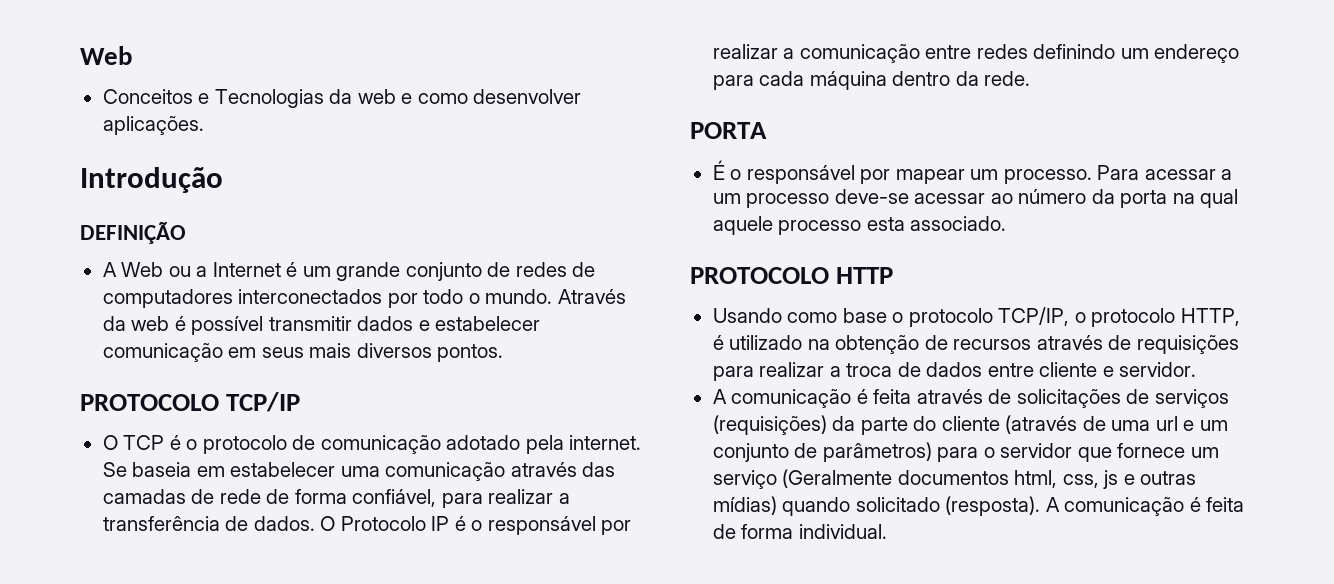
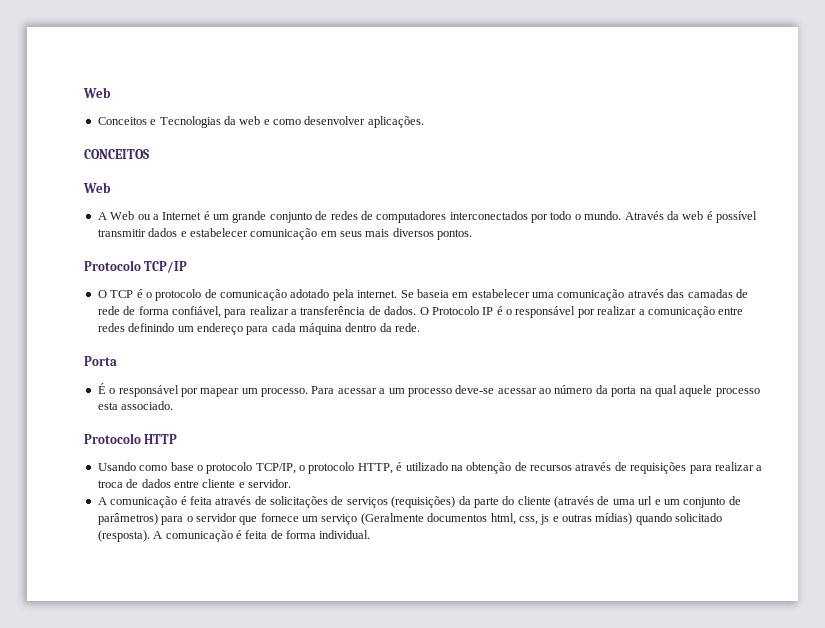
[80,167,223,193] [80,221,186,244] Introdução // DEFINIÇÃO -> [84,149,149,159] [83,182,111,193] CONCEITOS // Web
[80,394,219,411] PROTOCOLO -> [84,260,141,271] Protocolo
[690,122,767,139] PORTA -> [84,356,117,366] Porta
[690,267,829,284] PROTOCOLO -> [84,433,141,444] Protocolo

